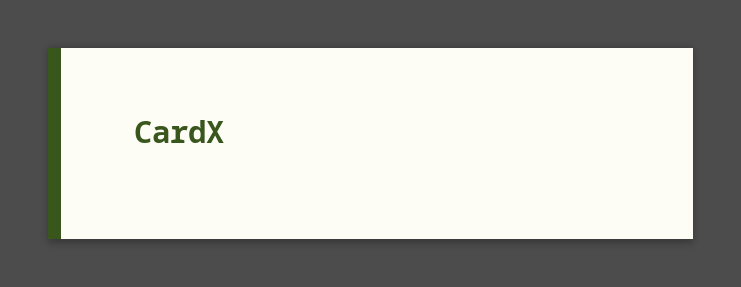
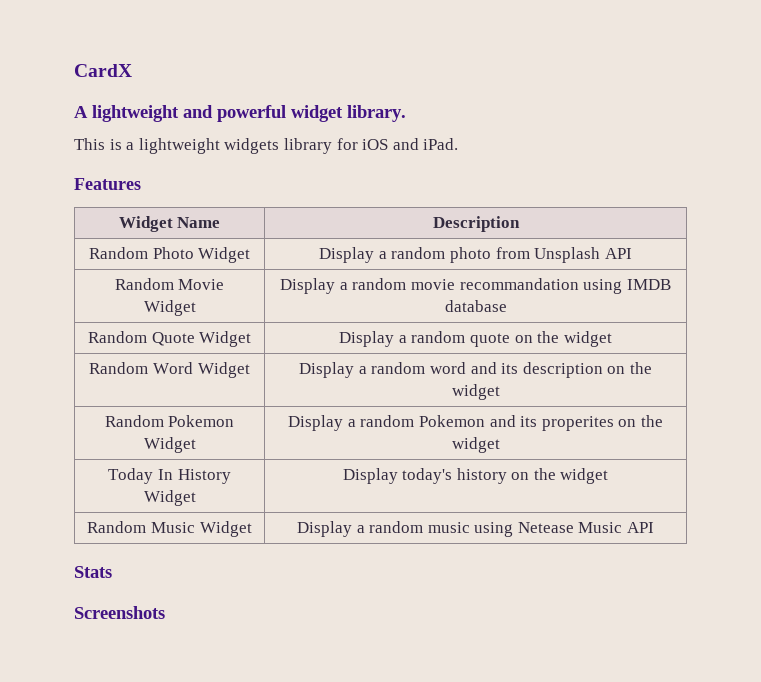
(224, 131) none -> [74,105,406,122] [74,138,459,154] [74,178,141,190] [118,216,221,232] [432,216,520,232] [88,247,251,263] [319,247,632,263] [114,278,225,290] [143,300,196,316] [280,278,671,294] [444,300,507,312] [87,331,252,347] [339,331,612,347] [89,362,250,378] [299,362,652,378] [451,384,500,400] [104,415,235,427] [143,437,196,453] [288,415,663,431] [451,437,500,453] [108,468,231,484] [143,490,196,506] [342,468,609,484] [87,521,252,537] [296,521,655,537] [74,566,112,578] [74,606,165,619] // A lightweight and powerful widget library. // This is a lightweight widgets library for iOS and iPad. // Features // Widget Name | Description // Random Photo Widget | Display a random photo from Unsplash API // Random Movie Widget | Display a random movie recommandation using IMDB database // Random Quote Widget | Display a random quote on the widget // Random Word Widget | Display a random word and its description on the widget // Random Pokemon Widget | Display a random Pokemon and its properites on the widget // Today In History Widget | Display today's history on the widget // Random Music Widget | Display a random music using Netease Music API // Stats // Screenshots

